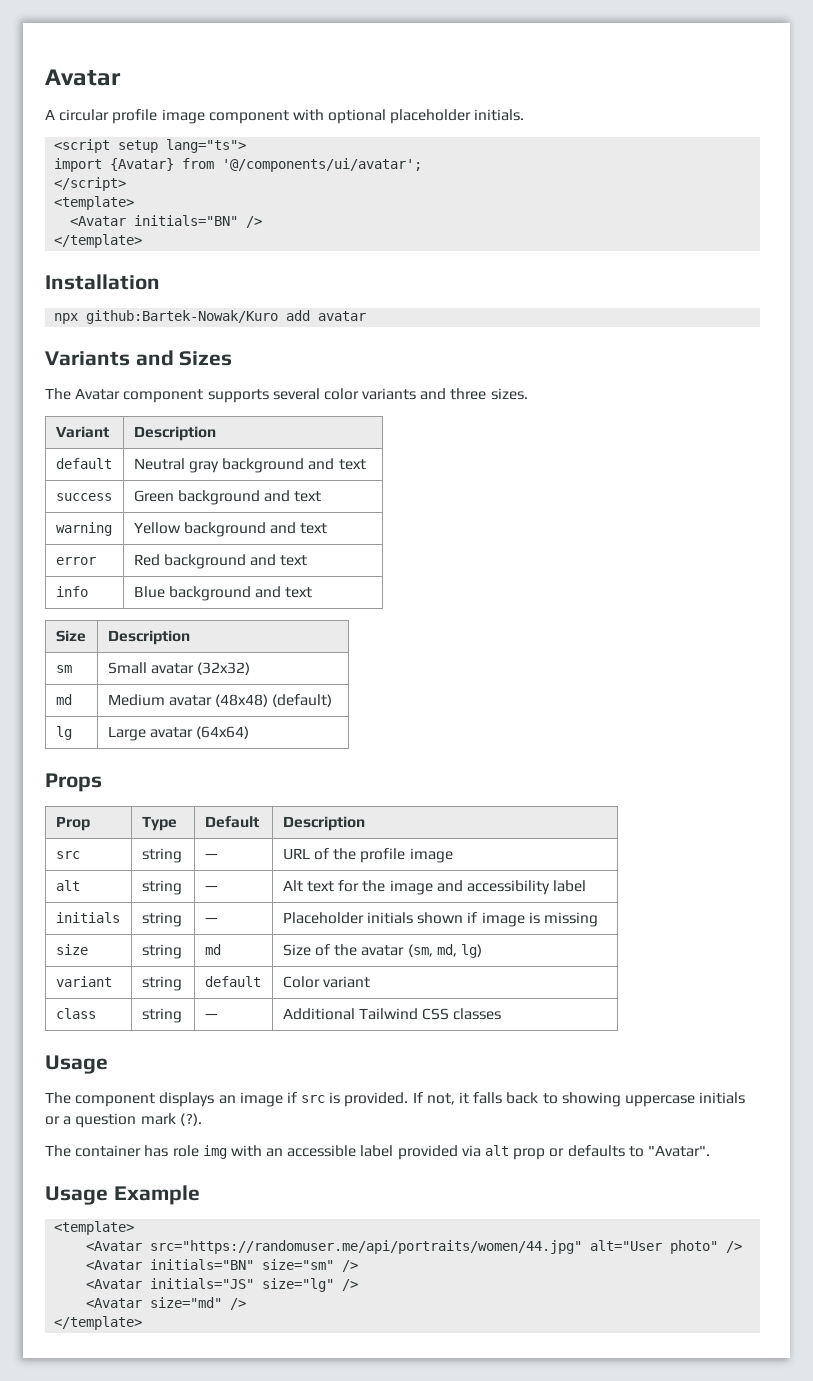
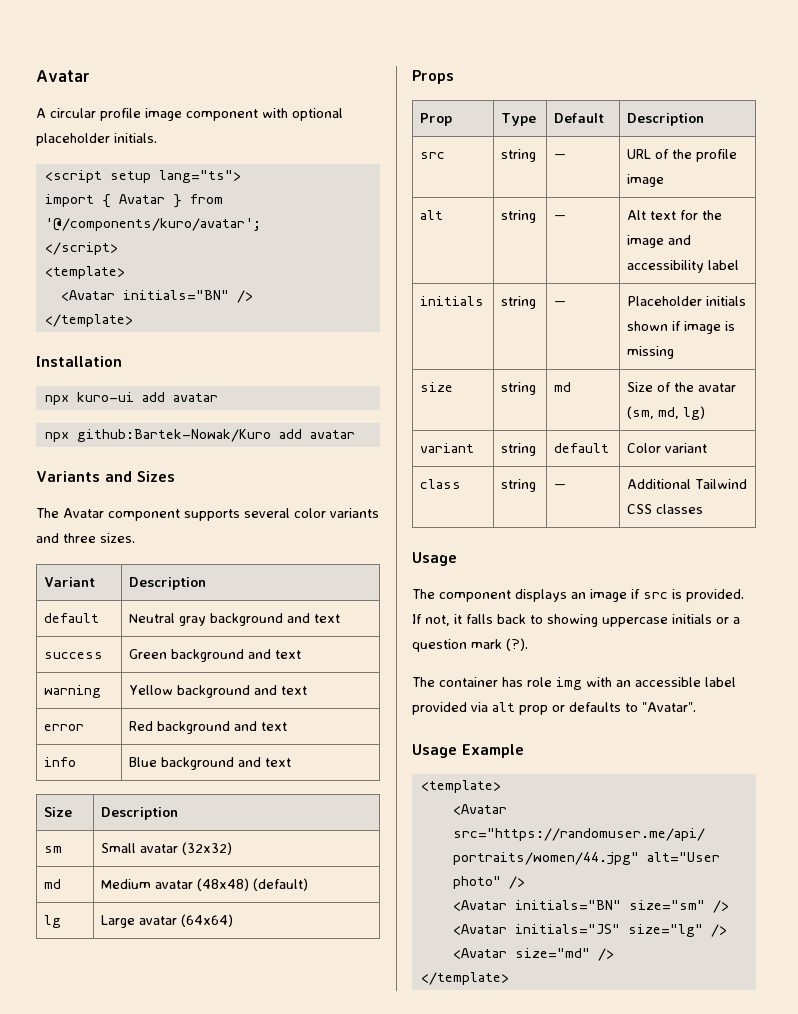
[110,158,423,172] {Avatar} from '@/components/ui/avatar'; -> [101,194,223,208] [44,218,261,231] { Avatar } from '@/components/kuro/avatar';
(160, 282) none -> [44,392,218,405] // npx kuro-ui add avatar

